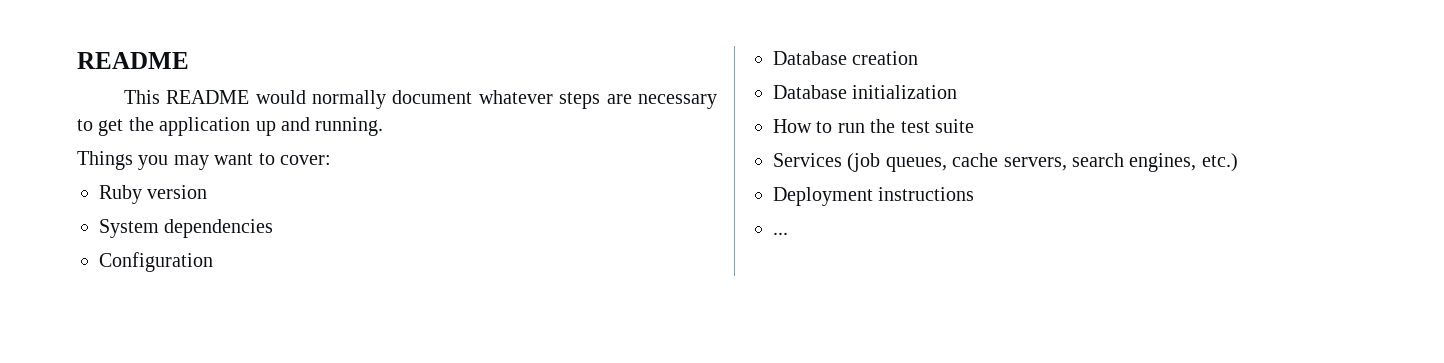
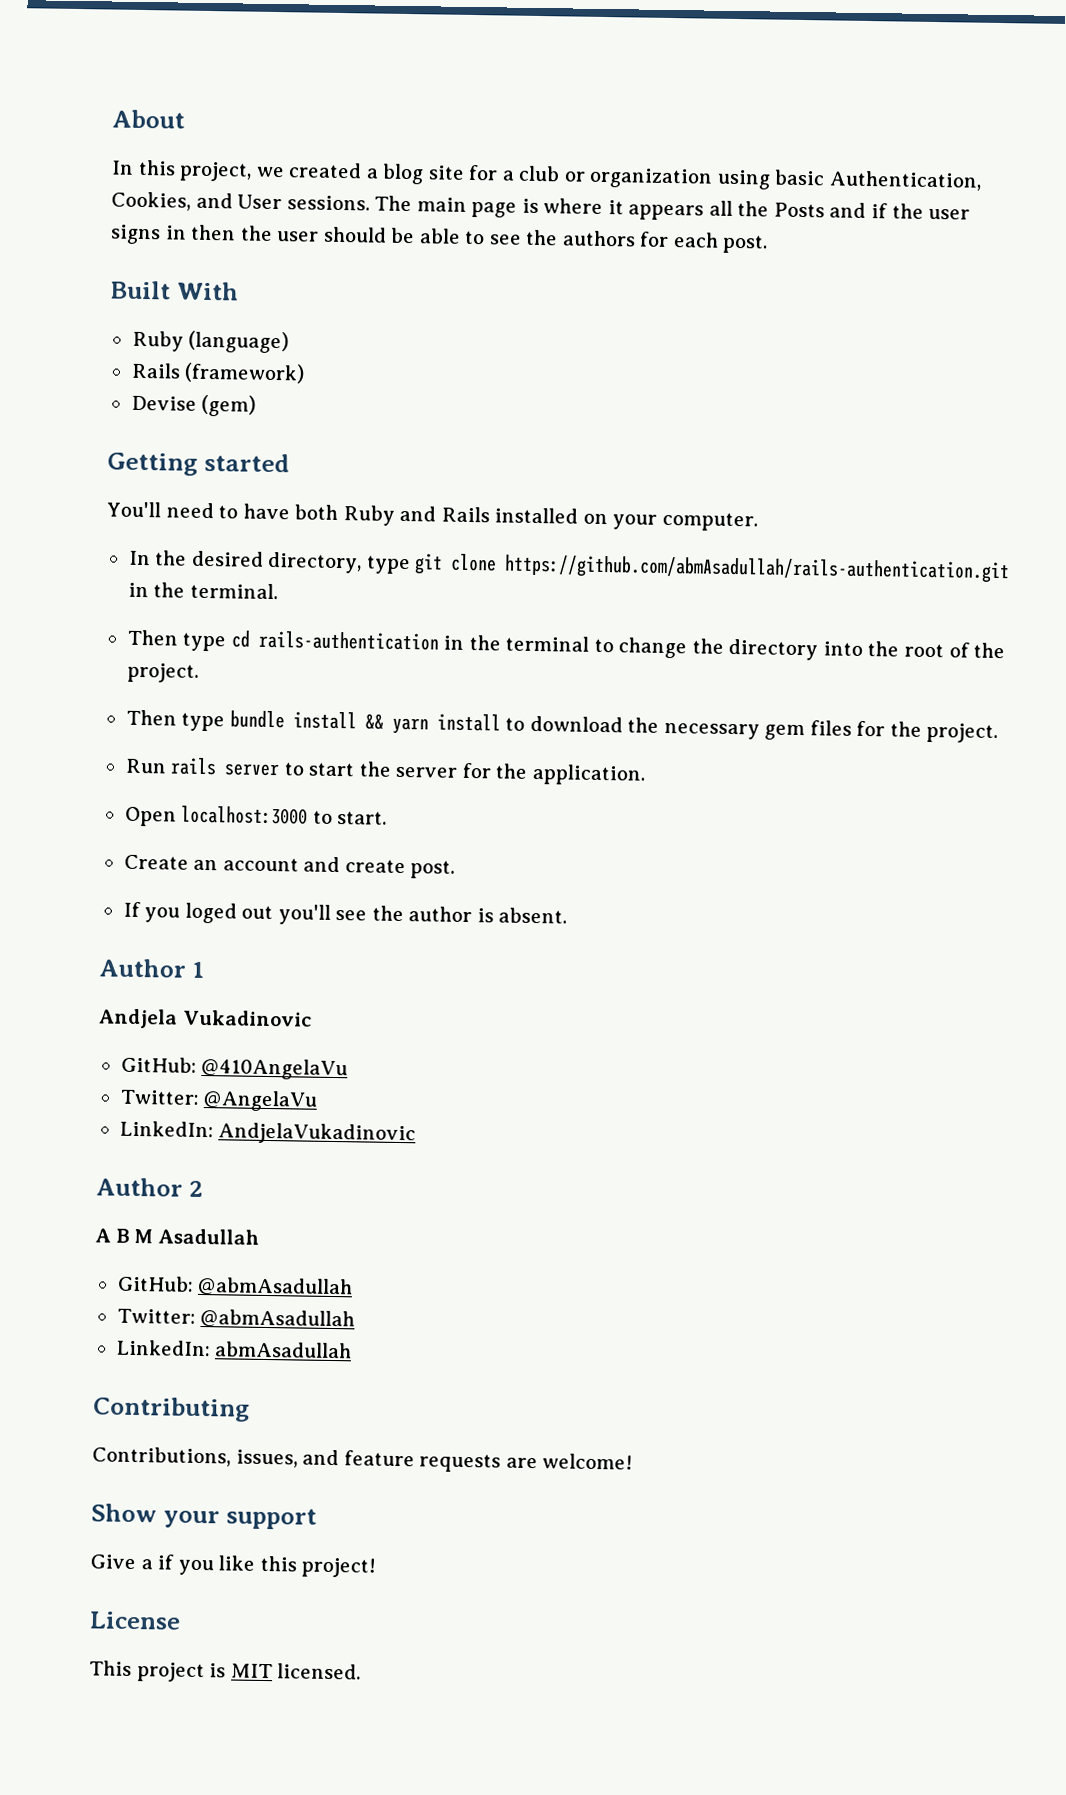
[77,52,189,69] [123,90,717,109] [77,117,384,136] [77,151,331,170] [99,185,208,204] [99,219,274,238] [99,252,213,272] [773,51,919,65] [773,85,958,99] [773,119,974,133] [773,153,1238,172] [773,187,975,206] [773,232,788,235] README // This README would normally document whatever steps are necessary to get the application up and running. // Things you may want to cover: // Ruby version // System dependencies // Configuration // Database creation // Database initialization // How to run the test suite // Services (job queues, cache servers, search engines, etc.) // Deployment instructions // ... -> [112,109,185,129] [111,159,983,191] [111,191,971,221] [110,224,769,254] [110,280,239,301] [131,330,290,354] [130,362,306,384] [130,394,257,417] [107,452,290,476] [106,501,758,532] [128,550,1011,584] [127,582,278,600] [126,629,1006,661] [126,662,199,683] [125,709,999,744] [124,757,646,786] [124,805,388,827] [123,854,456,879] [122,901,568,925] [99,958,205,979] [98,1008,312,1029] [120,1056,349,1081] [119,1089,319,1112] [119,1120,417,1146] [96,1177,203,1198] [95,1228,259,1245] [116,1275,354,1298] [116,1308,356,1330] [116,1339,353,1359] [93,1396,250,1422] [92,1446,634,1473] [91,1503,317,1530] [90,1554,377,1578] [89,1611,181,1630] [89,1660,362,1683] About // In this project, we created a blog site for a club or organization using basic Authentication, Cookies, and User sessions. The main page is where it appears all the Posts and if the user signs in then the user should be able to see the authors for each post. // Built With // Ruby (language) // Rails (framework) // Devise (gem) // Getting started // You'll need to have both Ruby and Rails installed on your computer. // In the desired directory, type git clone https://github.com/abmAsadullah/rails-authentication.git in the terminal. // Then type cd rails-authentication in the terminal to change the directory into the root of the project. // Then type bundle install && yarn install to download the necessary gem files for the project. // Run rails server to start the server for the application. // Open localhost:3000 to start. // Create an account and create post. // If you loged out you'll see the author is absent. // Author 1 // Andjela Vukadinovic // GitHub: @410AngelaVu // Twitter: @AngelaVu // LinkedIn: AndjelaVukadinovic // Author 2 // A B M Asadullah // GitHub: @abmAsadullah // Twitter: @abmAsadullah // LinkedIn: abmAsadullah // Contributing // Contributions, issues, and feature requests are welcome! // Show your support // Give a if you like this project! // License // This project is MIT licensed.

